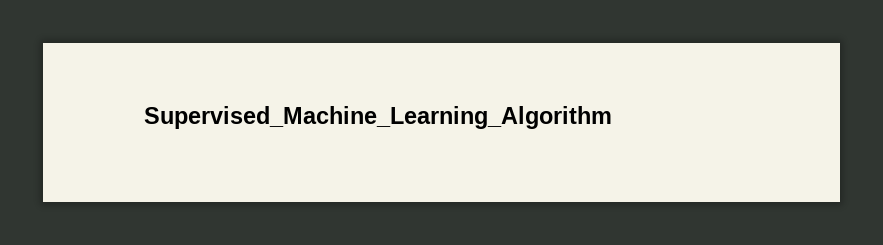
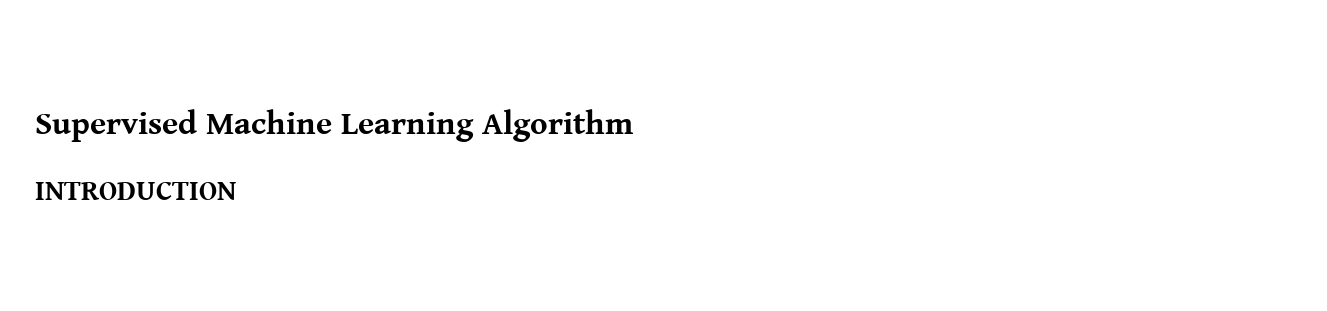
[144,106,612,129] Supervised_Machine_Learning_Algorithm -> [35,109,633,142] [35,181,236,200] Supervised Machine Learning Algorithm // INTRODUCTION

